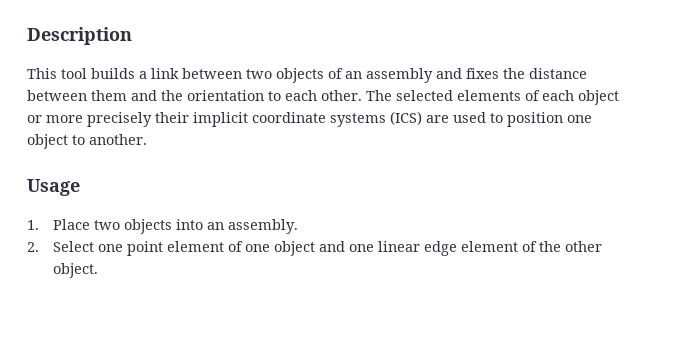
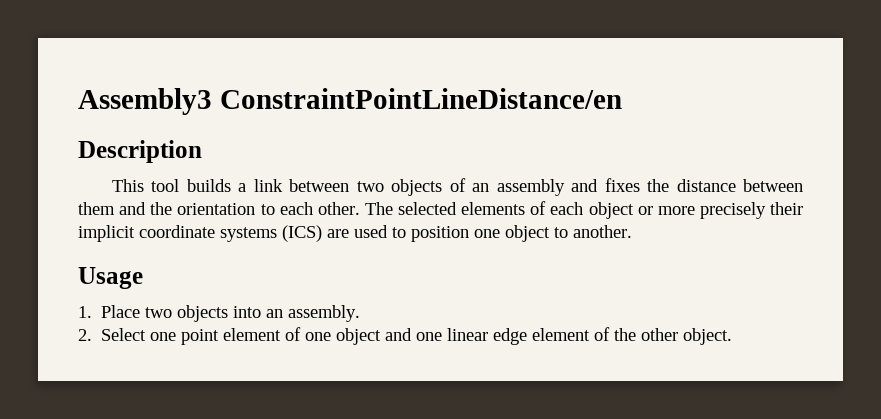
(27, 36) none -> [78,88,622,115] Assembly3 ConstraintPointLineDistance/en //

